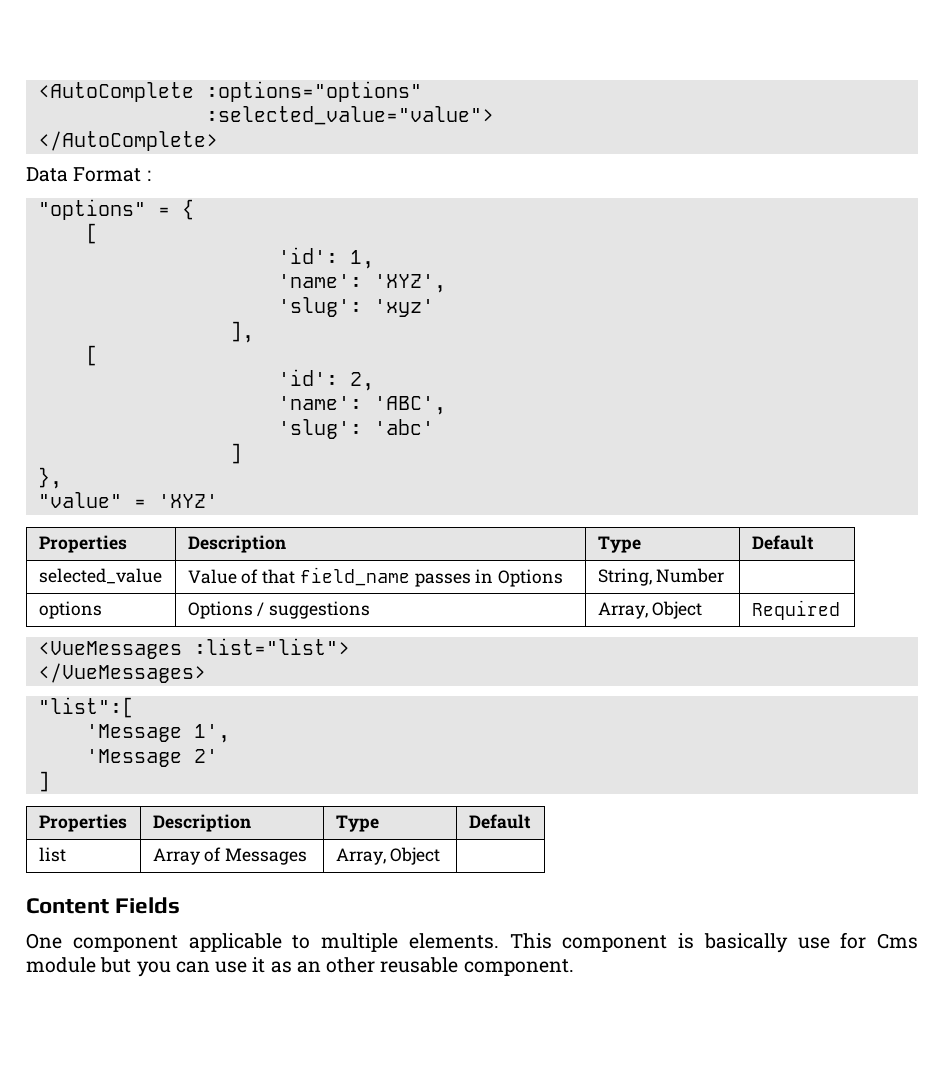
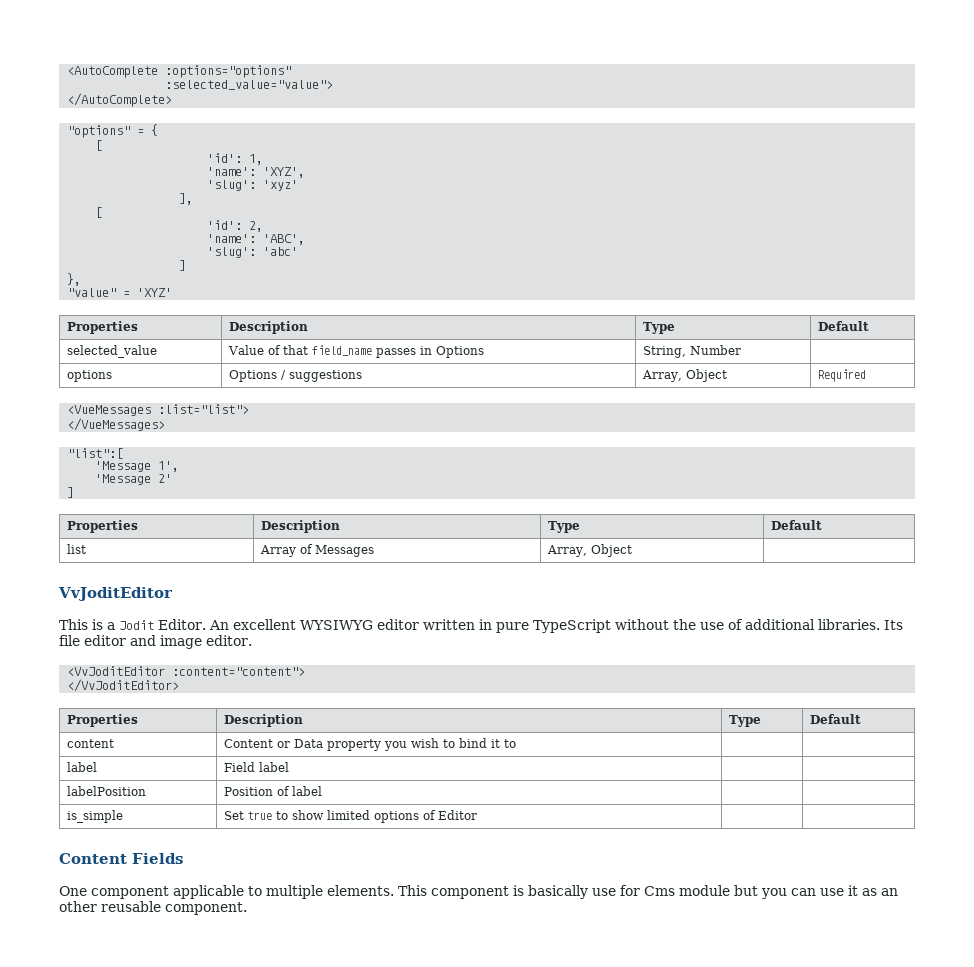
[26,167,151,182] // Data Format : -> (173, 100) none
(441, 856) none -> [58,587,173,601] [59,619,903,633] [59,635,252,649] [67,666,306,676] [67,679,180,692] [67,714,139,727] [224,714,304,727] [729,715,762,727] [810,714,862,724] [67,739,115,748] [224,738,517,751] [67,762,98,772] [224,762,290,772] [67,786,147,796] [224,786,323,796] [67,810,124,823] [224,810,478,823] // VvJoditEditor // This is a Jodit Editor. An excellent WYSIWYG editor written in pure TypeScript without the use of additional libraries. Its file editor and image editor. // <VvJoditEditor :content="content"> // </VvJoditEditor> // Properties | Description | Type | Default // content | Content or Data property you wish to bind it to | | // label | Field label | | // labelPosition | Position of label | | // is_simple | Set true to show limited options of Editor | |

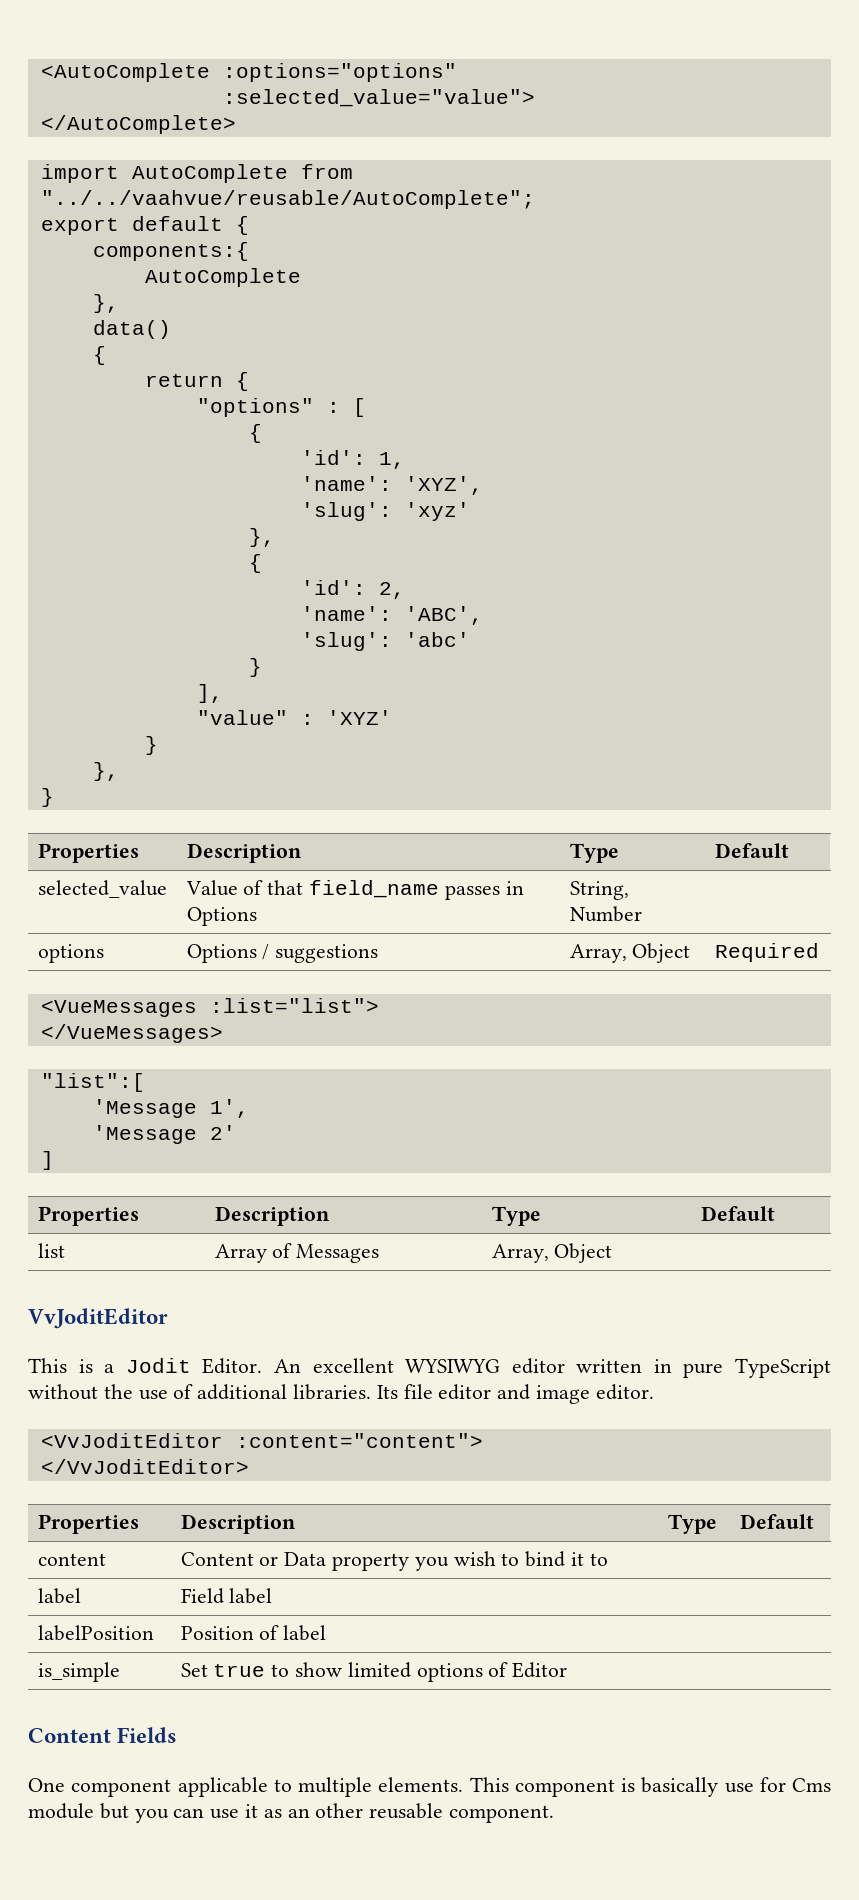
[67,124,159,138] [95,140,103,151] "options" = { // [ -> [40,164,353,183] [40,190,535,209] [40,216,249,235] [92,242,249,261] [144,268,301,287] [92,294,119,313] [92,320,171,339] [92,346,106,365] [144,372,249,391] [196,398,366,417] [248,424,262,443] import AutoComplete from "../../vaahvue/reusable/AutoComplete"; // export default { // components:{ // AutoComplete // }, // data() // { // return { // "options" : [ // {
[179,193,194,205] [95,207,103,218] ], // [ -> [248,528,275,547] [248,554,262,573] }, // {
[179,260,187,271] [67,273,82,286] [67,288,173,297] ] // }, // "value" = 'XYZ' -> [248,658,262,677] [196,684,223,703] [196,710,392,725] [144,736,158,755] [92,762,119,781] [40,788,54,807] } // ], // "value" : 'XYZ' // } // }, // }

